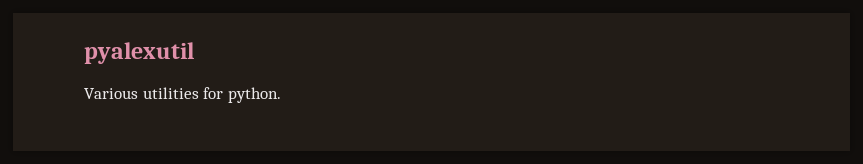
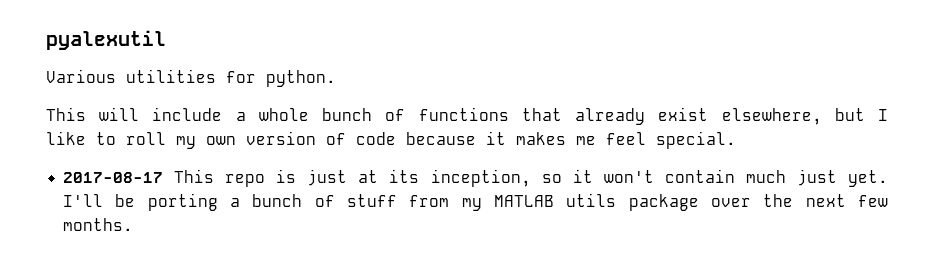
(281, 95) none -> [46,107,889,125] [46,131,736,149] [63,169,889,187] [63,193,889,211] [63,218,134,231] // This will include a whole bunch of functions that already exist elsewhere, but I like to roll my own version of code because it makes me feel special. // 2017-08-17 This repo is just at its inception, so it won't contain much just yet. I'll be porting a bunch of stuff from my MATLAB utils package over the next few months.

